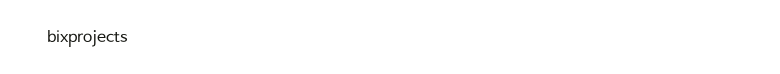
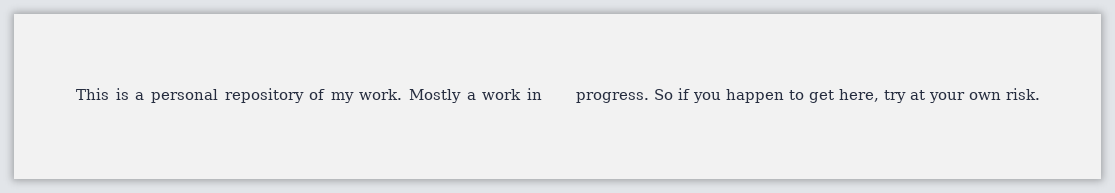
[47,30,128,47] bixprojects -> [76,88,1040,103] This is a personal repository of my work. Mostly a work in progress. So if you happen to get here, try at your own risk.

